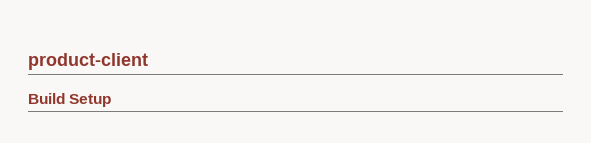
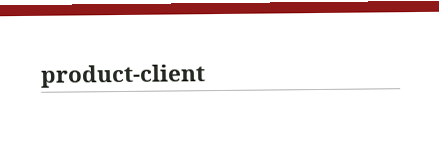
[28,93,112,107] // Build Setup -> (206, 76) none

